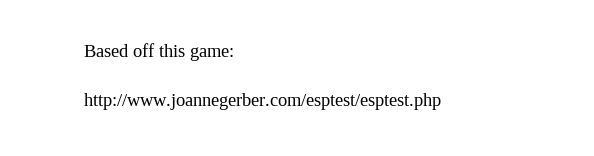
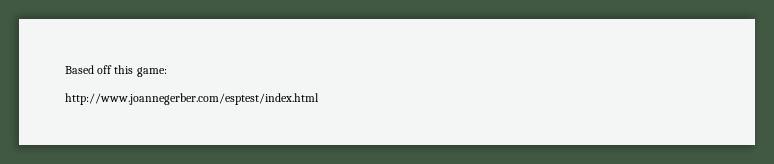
[84,93,441,110] http://www.joannegerber.com/esptest/esptest.php -> [65,93,319,105] http://www.joannegerber.com/esptest/index.html

